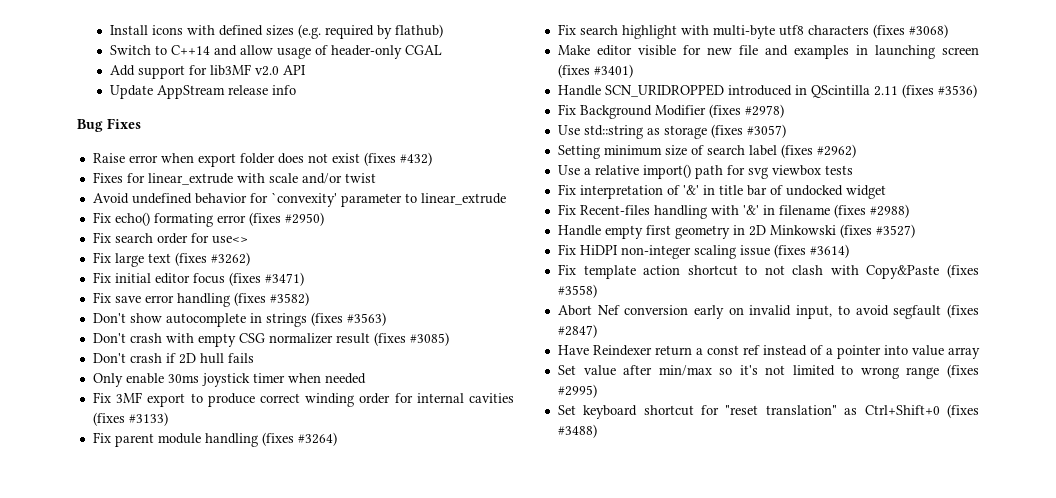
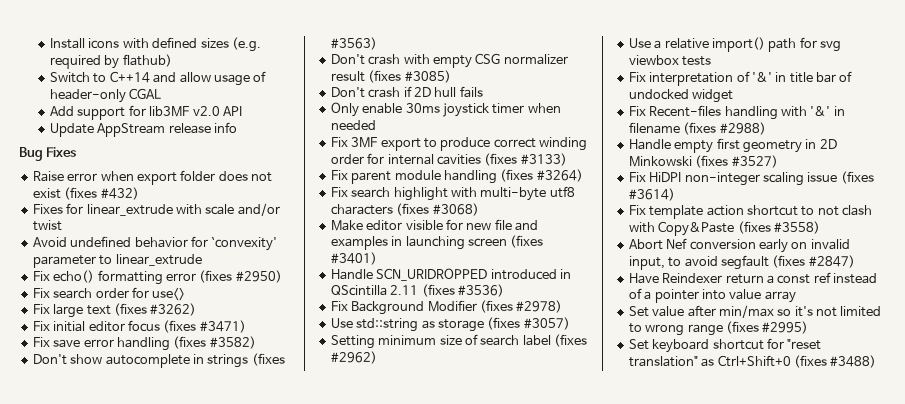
[153,213,213,227] formating -> [97,270,163,285] formatting

